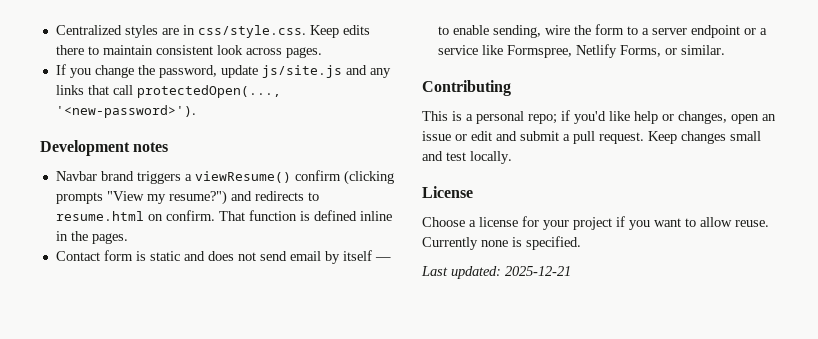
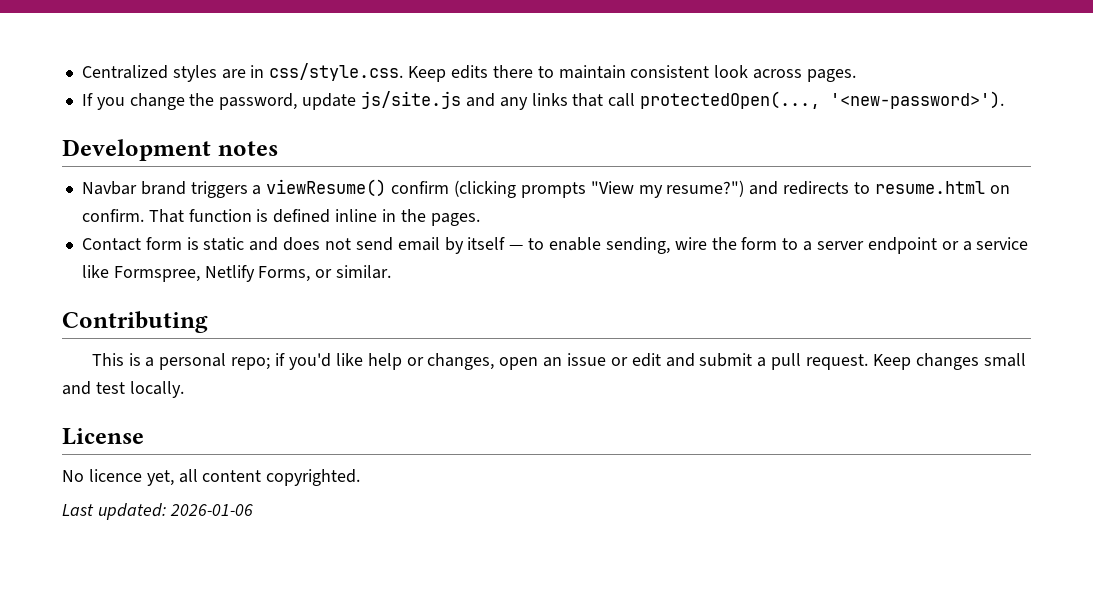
[422,216,769,230] [422,236,581,250] Choose a license for your project if you want to allow reuse. Currently none is specified. -> [62,469,361,486] No licence yet, all content copyrighted.
[505,266,571,276] 2025-12-21 -> [169,504,253,516] 2026-01-06

